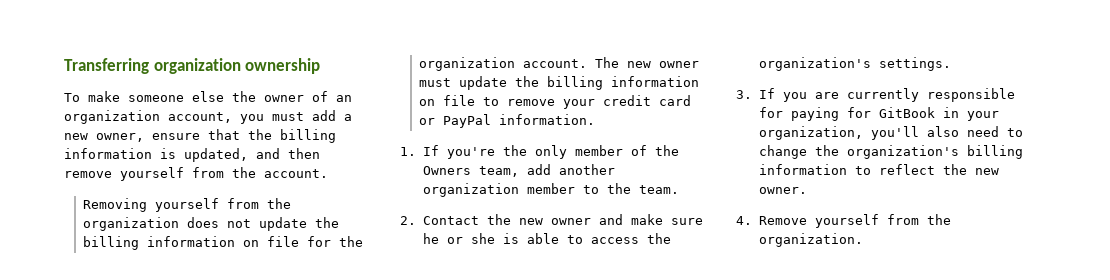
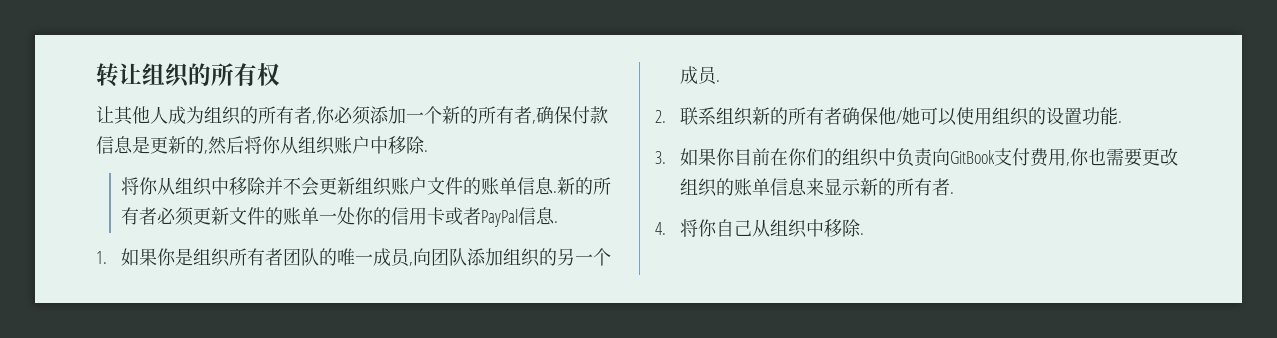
[64,58,321,74] [64,91,352,102] [64,110,352,124] [64,129,336,143] [64,148,320,162] [64,167,328,181] [83,198,292,212] [83,217,340,231] [83,236,364,250] [419,57,700,71] [419,76,700,90] [419,95,692,109] [419,114,596,128] [400,145,679,159] [422,164,615,177] [422,183,679,197] [400,214,703,225] [422,233,671,244] [758,57,951,71] [736,88,1015,102] [758,107,999,121] [758,126,1023,140] [758,145,1023,159] [758,164,999,175] [758,187,807,194] [736,214,951,228] [758,233,863,247] Transferring organization ownership // To make someone else the owner of an organization account, you must add a new owner, ensure that the billing information is updated, and then remove yourself from the account. // Removing yourself from the organization does not update the billing information on file for the organization account. The new owner must update the billing information on file to remove your credit card or PayPal information. // 1. If you're the only member of the Owners team, add another organization member to the team. // 2. Contact the new owner and make sure he or she is able to access the organization's settings. // 3. If you are currently responsible for paying for GitBook in your organization, you'll also need to change the organization's billing information to reflect the new owner. // 4. Remove yourself from the organization. -> [96,63,280,88] [96,106,608,125] [96,136,428,155] [121,177,612,196] [121,207,559,227] [96,248,612,267] [680,66,721,85] [655,107,1123,126] [655,148,1179,167] [680,178,955,197] [655,219,865,238] 转让组织的所有权 // 让其他人成为组织的所有者,你必须添加一个新的所有者,确保付款信息是更新的,然后将你从组织账户中移除. // 将你从组织中移除并不会更新组织账户文件的账单信息.新的所有者必须更新文件的账单一处你的信用卡或者PayPal信息. // 1.如果你是组织所有者团队的唯一成员,向团队添加组织的另一个成员. // 2.联系组织新的所有者确保他/她可以使用组织的设置功能. // 3.如果你目前在你们的组织中负责向GitBook支付费用,你也需要更改组织的账单信息来显示新的所有者. // 4.将你自己从组织中移除.

